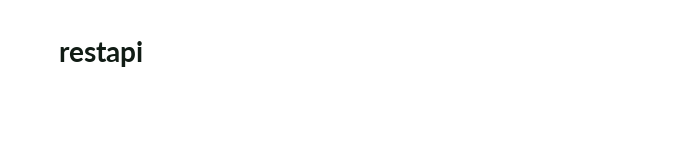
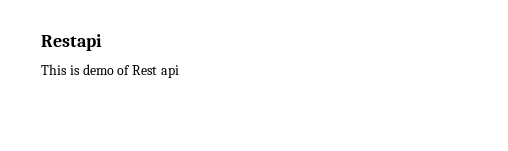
[59,41,143,67] restapi -> [41,34,102,51] [41,64,179,78] Restapi // This is demo of Rest api

